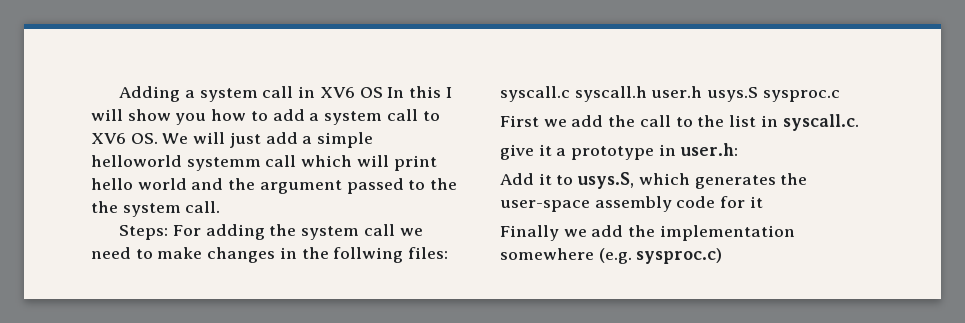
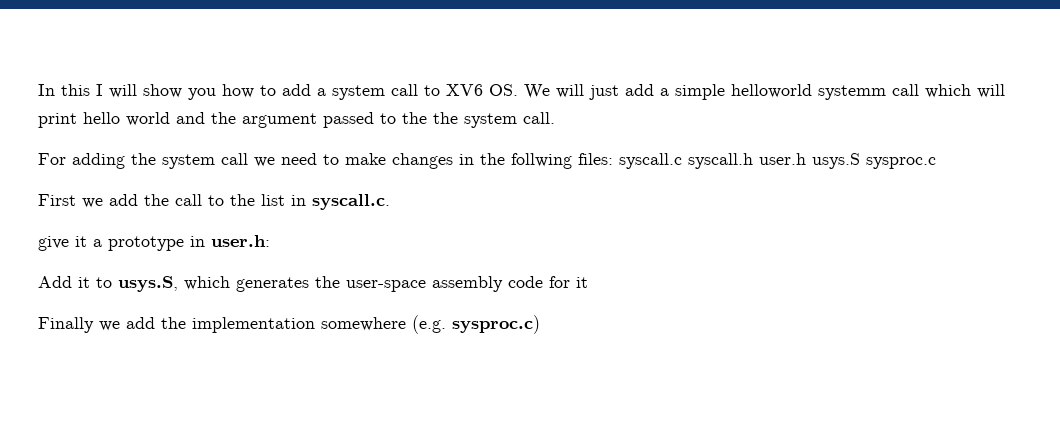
[119,86,383,102] Adding a system call in XV6 OS -> (38, 90) none
[119,225,169,240] Steps: -> (555, 118) none

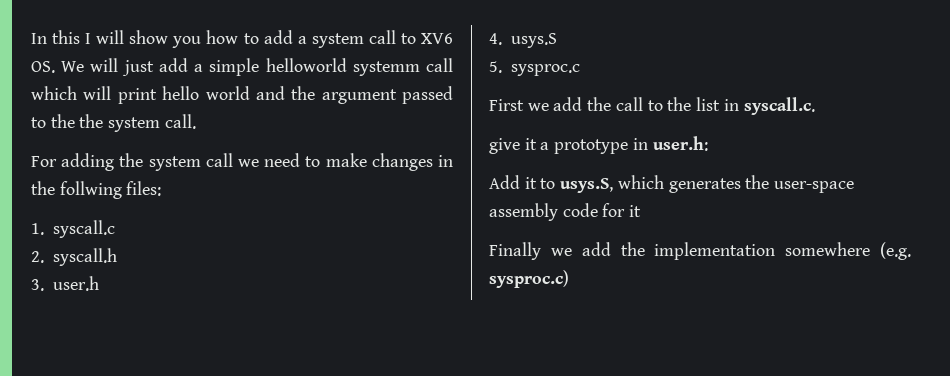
(613, 159) none -> [31,223,44,235] // 1.
(682, 161) none -> [31,251,44,263] // 2.
(753, 161) none -> [31,279,44,291] // 3.
(806, 159) none -> [489,33,502,45] // 4.
(860, 161) none -> [489,61,502,73] // 5.

